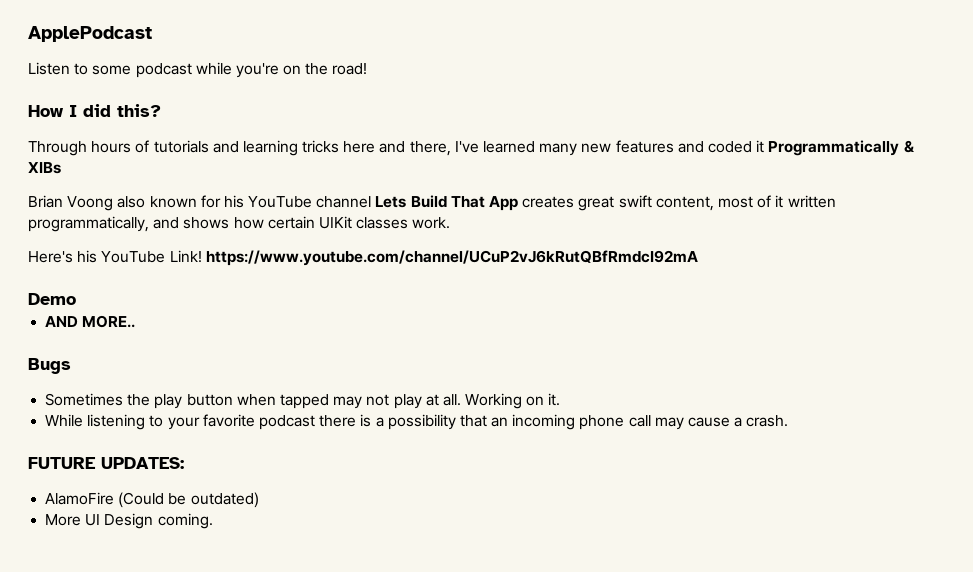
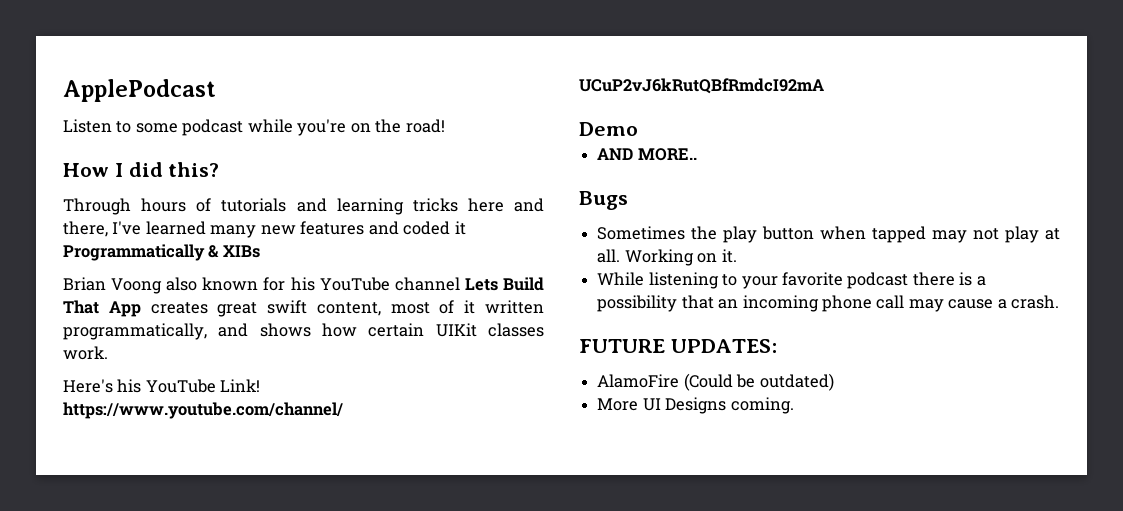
[104,513,154,529] Design -> [665,397,727,414] Designs

